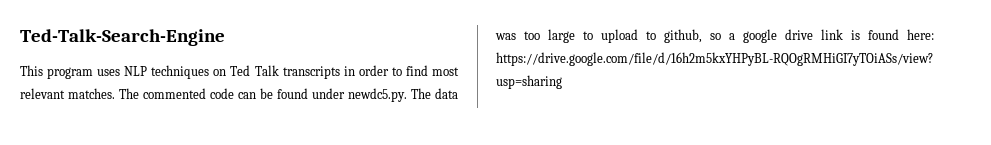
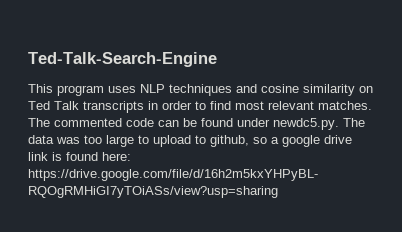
(210, 72) none -> [236,84,355,96] and cosine similarity

